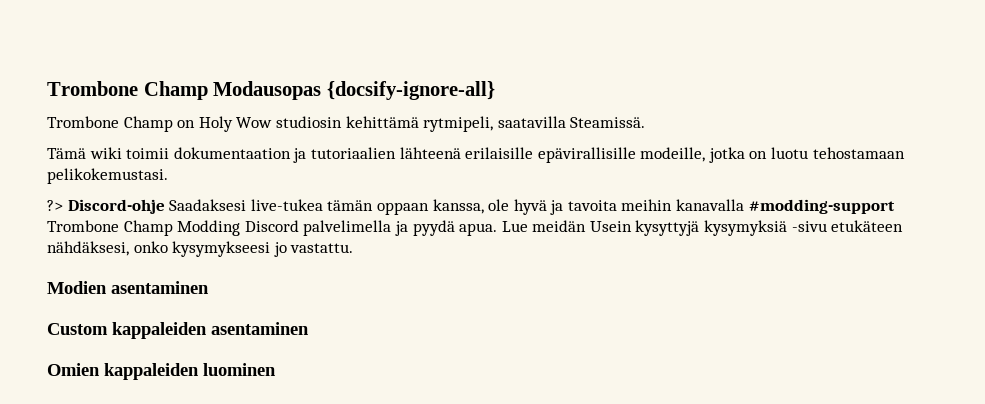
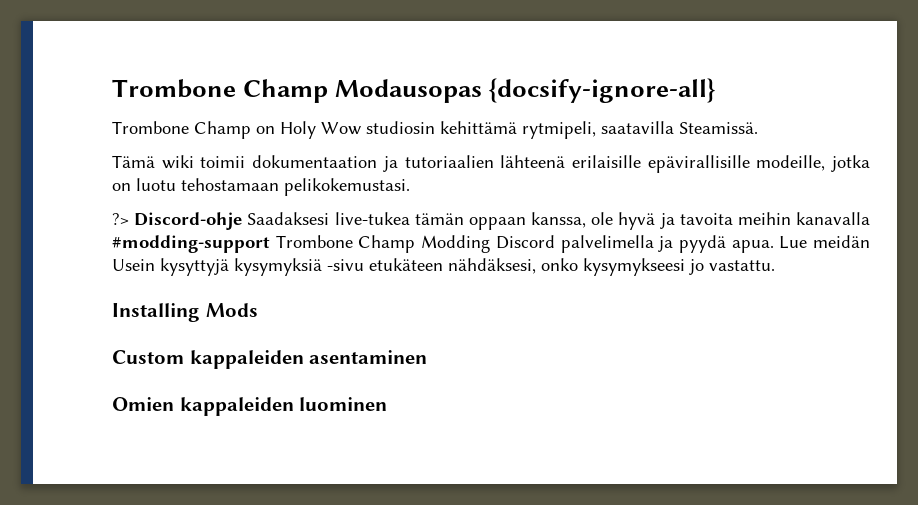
[47,281,209,294] Modien asentaminen -> [112,303,258,322] Installing Mods

